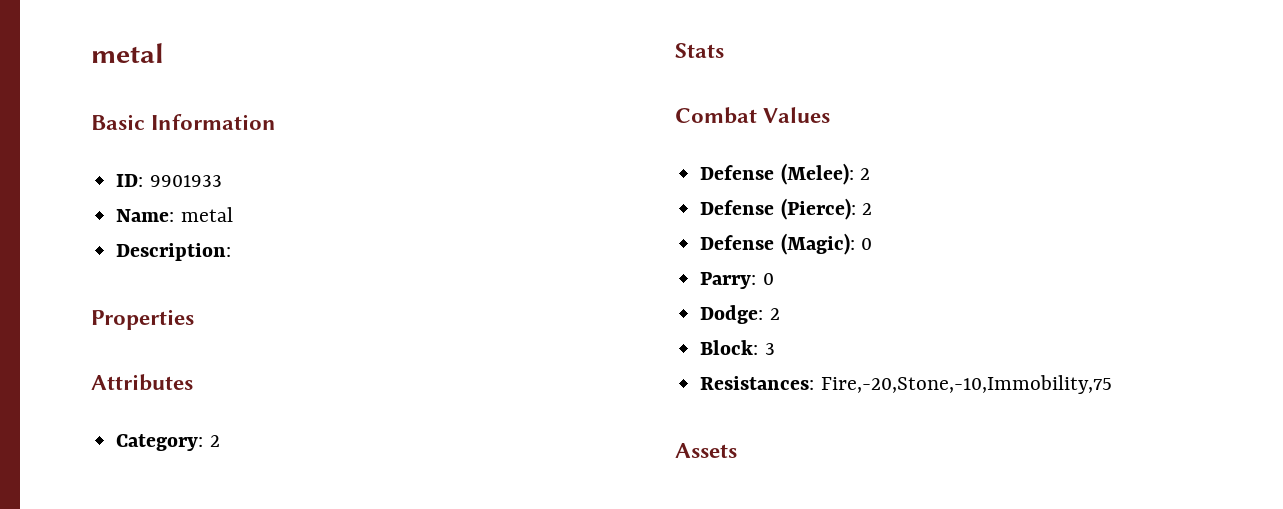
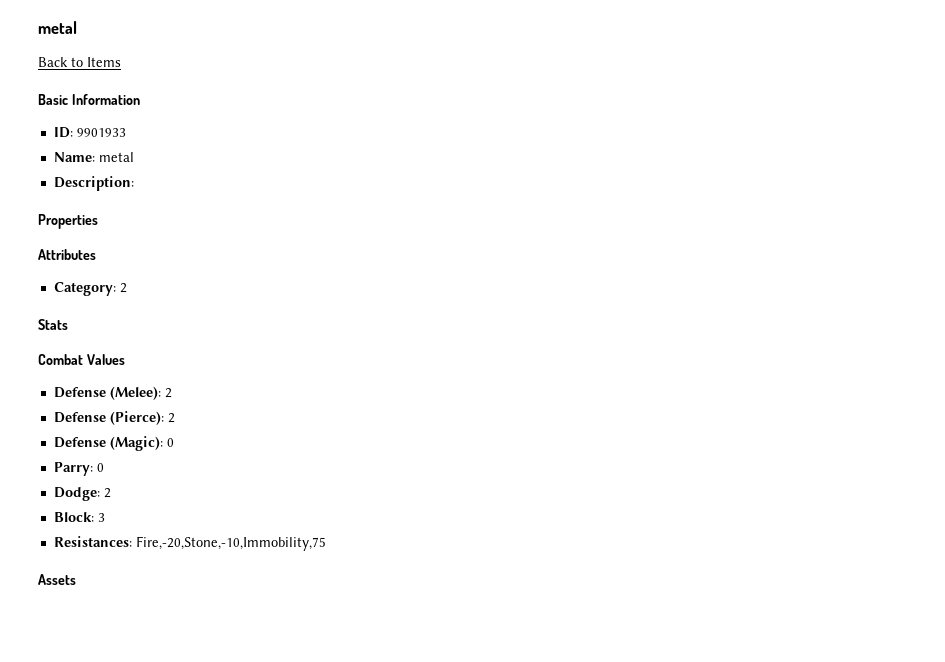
[91,43,164,63] metal -> [38,21,77,34] [38,57,121,67] metal // Back to Items

